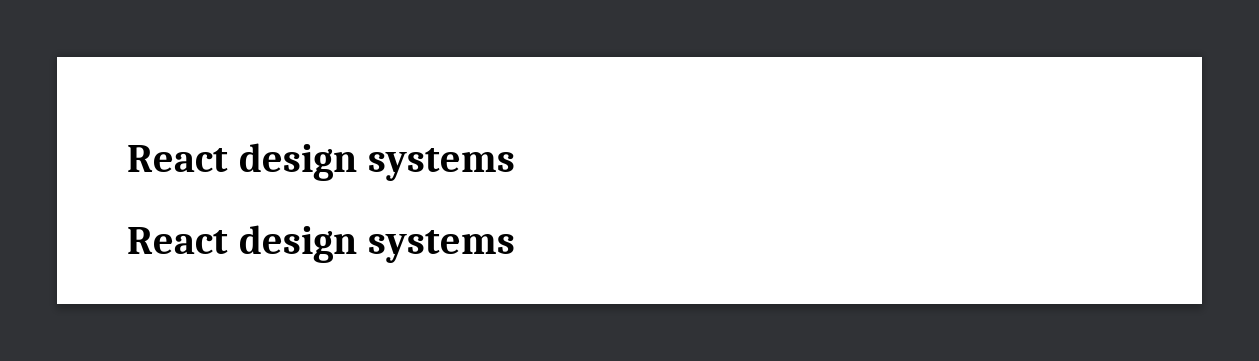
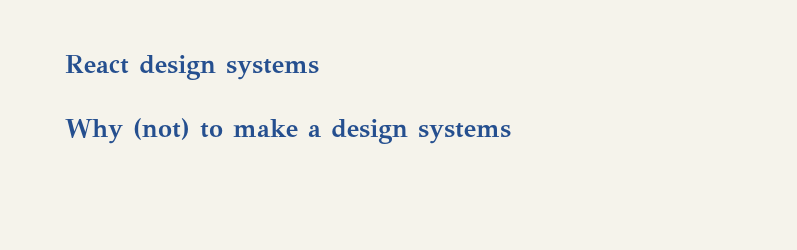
[127,227,228,254] React -> [65,118,321,144] Why (not) to make a

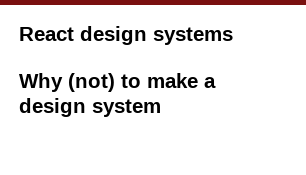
[418,123,511,144] systems -> [92,99,161,117] system

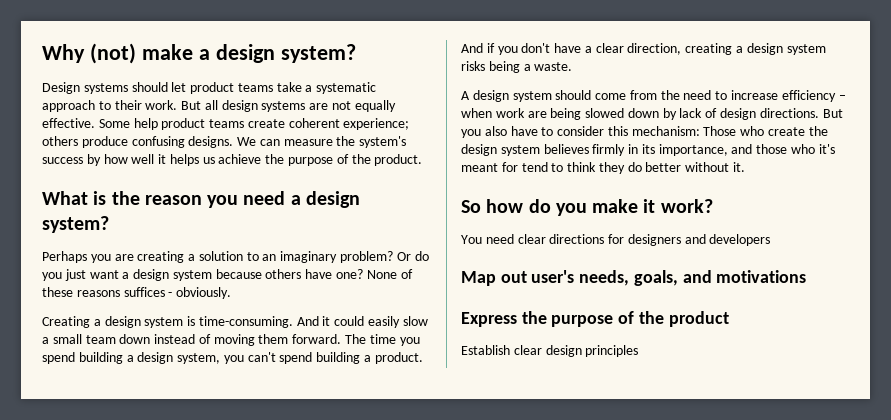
[19,26,233,45] React design systems // -> (42, 53) none
[121,74,141,88] to -> (136, 53) none
[92,99,161,117] system -> [280,44,356,63] [42,82,377,94] [42,100,396,112] [42,118,410,130] [42,136,407,148] [42,154,423,166] [42,191,360,208] [42,216,109,233] [42,251,429,263] [42,269,413,281] [42,287,232,299] [42,316,428,328] [42,334,420,346] [42,352,423,364] [461,43,826,55] [461,61,573,73] [461,90,846,102] [461,108,843,120] [461,126,828,138] [461,144,835,156] [461,162,746,174] [461,199,713,216] [461,234,771,246] [461,270,807,286] [461,311,729,327] [461,345,639,357] system? // Design systems should let product teams take a systematic approach to their work. But all design systems are not equally effective. Some help product teams create coherent experience; others produce confusing designs. We can measure the system's success by how well it helps us achieve the purpose of the product. // What is the reason you need a design system? // Perhaps you are creating a solution to an imaginary problem? Or do you just want a design system because others have one? None of these reasons suffices - obviously. // Creating a design system is time-consuming. And it could easily slow a small team down instead of moving them forward. The time you spend building a design system, you can't spend building a product. And if you don't have a clear direction, creating a design system risks being a waste. // A design system should come from the need to increase efficiency – when work are being slowed down by lack of design directions. But you also have to consider this mechanism: Those who create the design system believes firmly in its importance, and those who it's meant for tend to think they do better without it. // So how do you make it work? // You need clear directions for designers and developers // Map out user's needs, goals, and motivations // Express the purpose of the product // Establish clear design principles

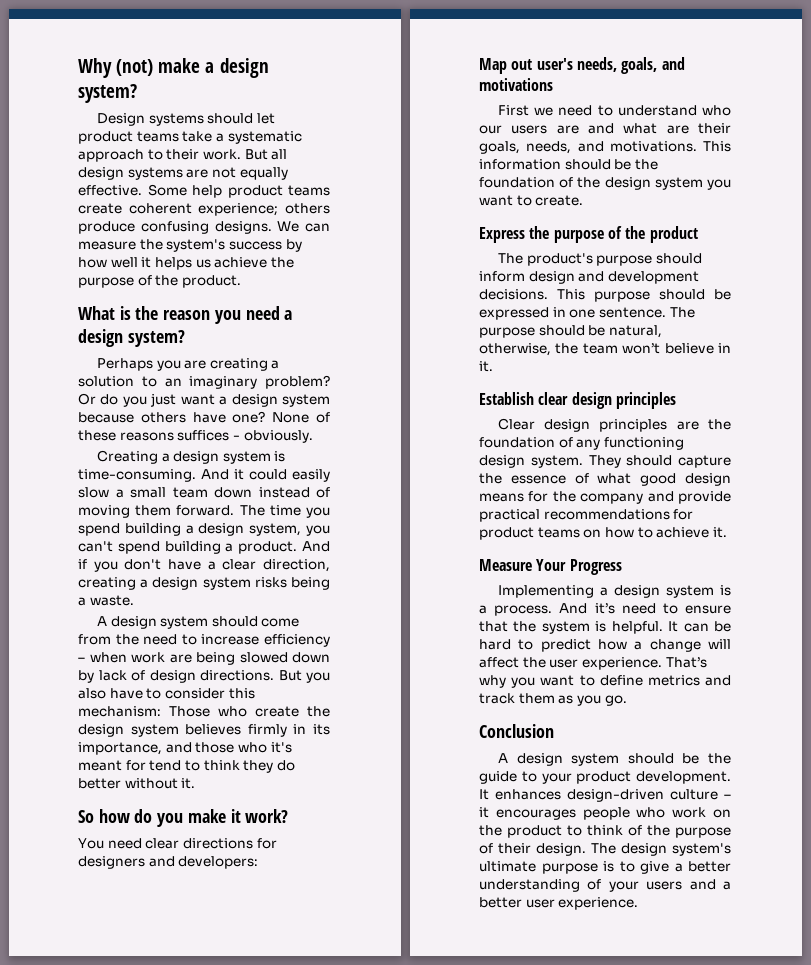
[709,234,771,246] developers -> [178,856,259,869] developers:
(807, 276) none -> [497,105,731,116] [479,123,731,134] [479,141,731,154] [479,159,658,170] [479,177,731,190] [479,195,584,206] // First we need to understand who our users are and what are their goals, needs, and motivations. This information should be the foundation of the design system you want to create.
[461,345,639,357] Establish clear design principles -> [497,253,702,266] [479,271,699,284] [479,289,731,302] [479,307,695,320] [479,325,662,338] [479,343,731,356] [479,361,493,372] [479,392,676,409] [497,418,731,432] [479,437,684,450] [479,455,731,468] [479,473,731,486] [479,491,731,504] [479,509,694,522] [479,527,727,540] [479,559,622,575] [497,585,731,598] [479,603,731,616] [479,621,731,634] [479,639,731,652] [479,657,707,670] [479,675,731,688] [479,693,627,706] [479,724,554,738] [497,753,731,766] [479,771,731,784] [479,789,731,802] [479,807,731,820] [479,825,731,838] [479,843,731,856] [479,861,731,874] [479,879,731,892] [479,897,639,910] The product's purpose should inform design and development decisions. This purpose should be expressed in one sentence. The purpose should be natural, otherwise, the team won’t believe in it. // Establish clear design principles // Clear design principles are the foundation of any functioning design system. They should capture the essence of what good design means for the company and provide practical recommendations for product teams on how to achieve it. // Measure Your Progress // Implementing a design system is a process. And it’s need to ensure that the system is helpful. It can be hard to predict how a change will affect the user experience. That’s why you want to define metrics and track them as you go. // Conclusion // A design system should be the guide to your product development. It enhances design-driven culture – it encourages people who work on the product to think of the purpose of their design. The design system's ultimate purpose is to give a better understanding of your users and a better user experience.

